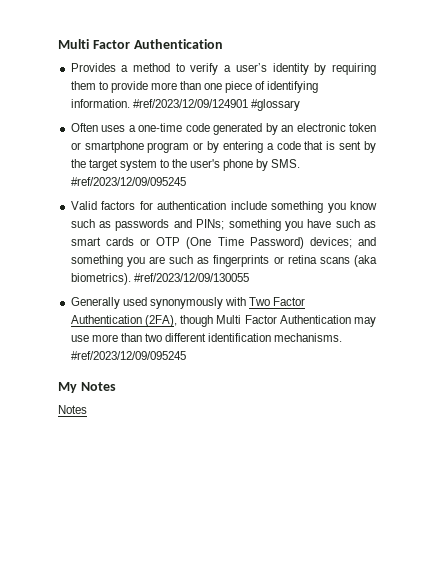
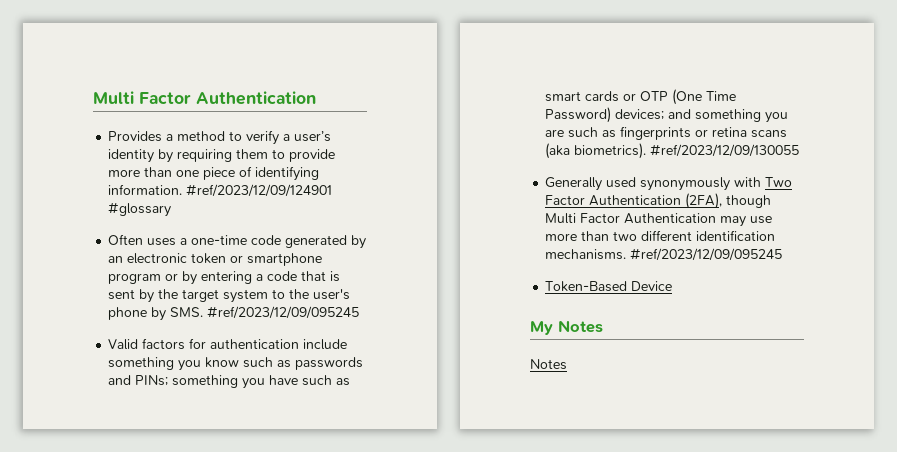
(186, 355) none -> [545,281,673,292] // Token-Based Device

